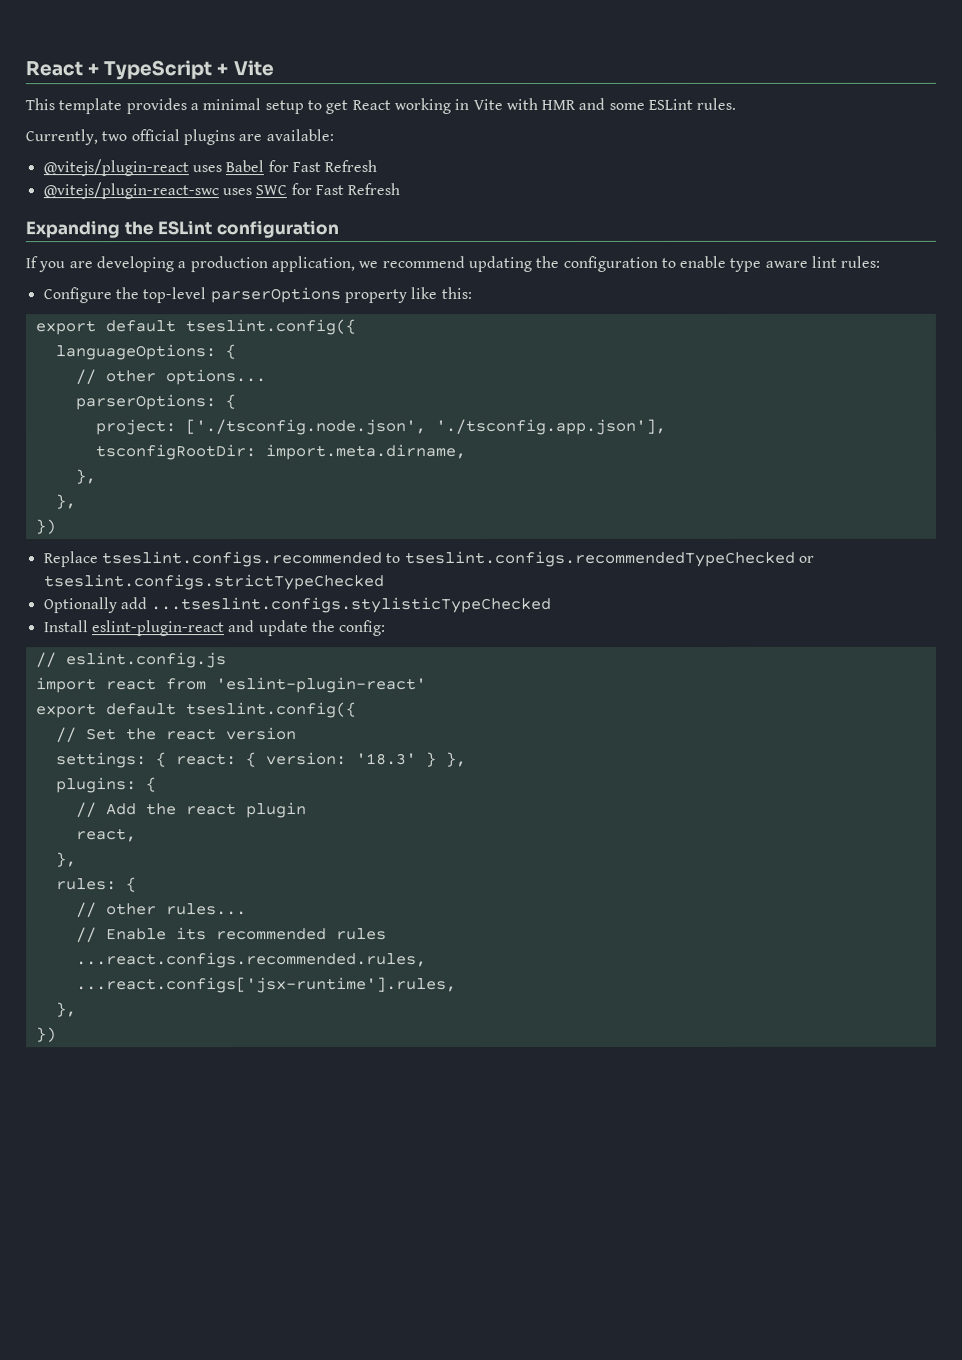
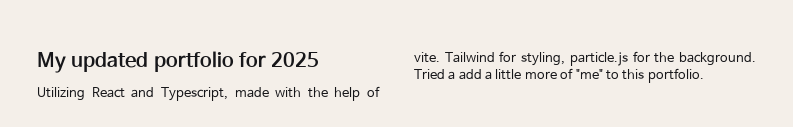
[25,60,274,81] [25,97,737,115] [25,129,334,146] [42,159,378,177] [42,182,401,200] [25,220,339,239] [25,255,881,273] [42,287,472,304] [34,319,356,336] [54,344,236,361] [74,369,266,386] [74,394,236,411] [94,418,666,436] [94,444,466,461] [74,469,96,485] [54,494,76,510] [34,519,56,535] [42,550,814,568] [42,574,384,591] [42,596,552,614] [42,620,386,637] [34,652,226,669] [34,677,427,694] [35,702,357,719] [55,727,297,743] [55,752,467,769] [55,777,157,794] [75,802,307,819] [75,828,137,843] [55,852,77,868] [55,877,137,893] [75,902,247,918] [75,927,387,943] [75,952,427,969] [75,977,457,994] [55,1002,77,1018] [35,1027,57,1043] React + TypeScript + Vite // This template provides a minimal setup to get React working in Vite with HMR and some ESLint rules. // Currently, two official plugins are available: // @vitejs/plugin-react uses Babel for Fast Refresh // @vitejs/plugin-react-swc uses SWC for Fast Refresh // Expanding the ESLint configuration // If you are developing a production application, we recommend updating the configuration to enable type aware lint rules: // Configure the top-level parserOptions property like this: // export default tseslint.config({ // languageOptions: { // // other options... // parserOptions: { // project: ['./tsconfig.node.json', './tsconfig.app.json'], // tsconfigRootDir: import.meta.dirname, // }, // }, // }) // Replace tseslint.configs.recommended to tseslint.configs.recommendedTypeChecked or tseslint.configs.strictTypeChecked // Optionally add ...tseslint.configs.stylisticTypeChecked // Install eslint-plugin-react and update the config: // // eslint.config.js // import react from 'eslint-plugin-react' // export default tseslint.config({ // // Set the react version // settings: { react: { version: '18.3' } }, // plugins: { // // Add the react plugin // react, // }, // rules: { // // other rules... // // Enable its recommended rules // ...react.configs.recommended.rules, // ...react.configs['jsx-runtime'].rules, // }, // }) -> [37,51,320,73] [37,86,380,101] [414,51,756,66] [414,68,704,83] My updated portfolio for 2025 // Utilizing React and Typescript, made with the help of vite. Tailwind for styling, particle.js for the background. Tried a add a little more of "me" to this portfolio.

